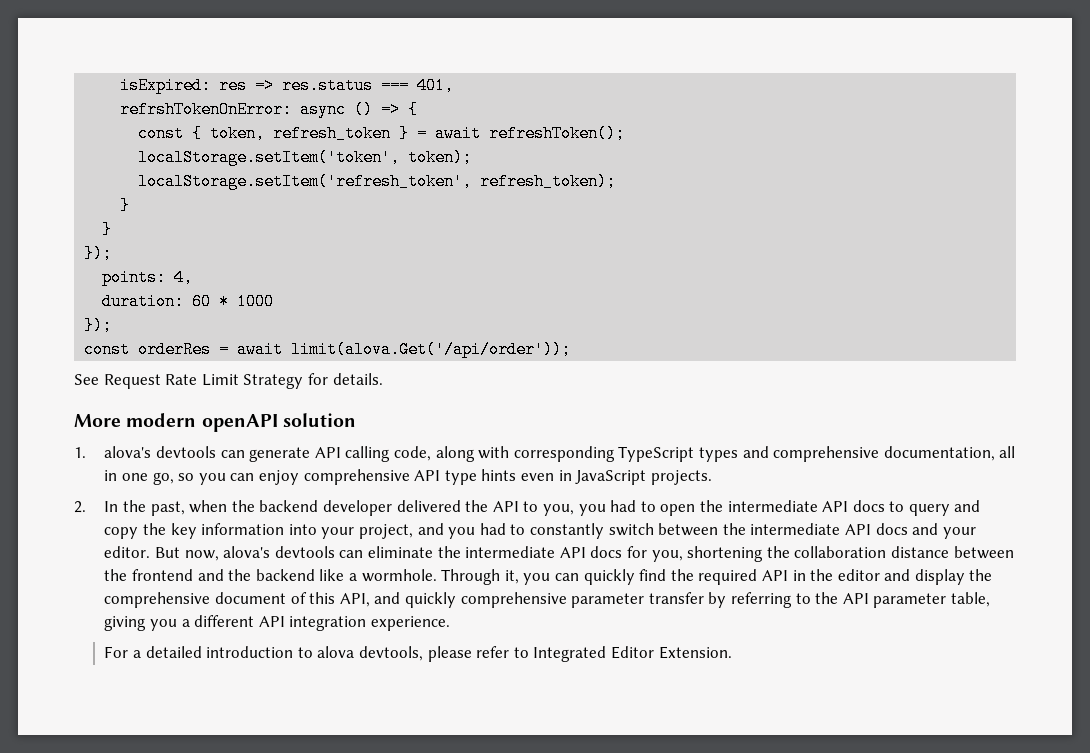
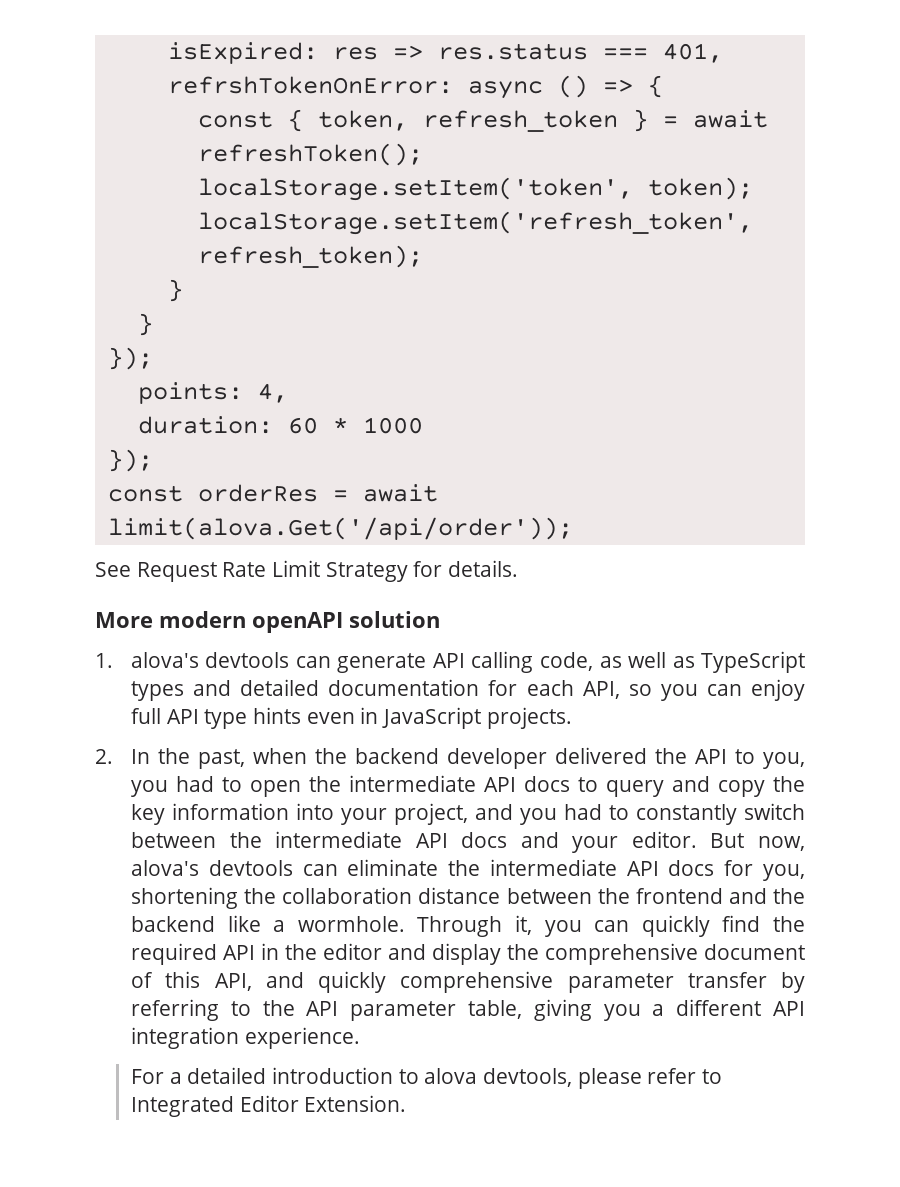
[435,446,1016,462] [104,470,174,485] along with corresponding TypeScript types and comprehensive documentation, all in one go, -> [599,651,805,673] [130,679,620,701] as well as TypeScript types and detailed documentation for each API,
[303,469,410,485] comprehensive -> [130,708,161,724] full

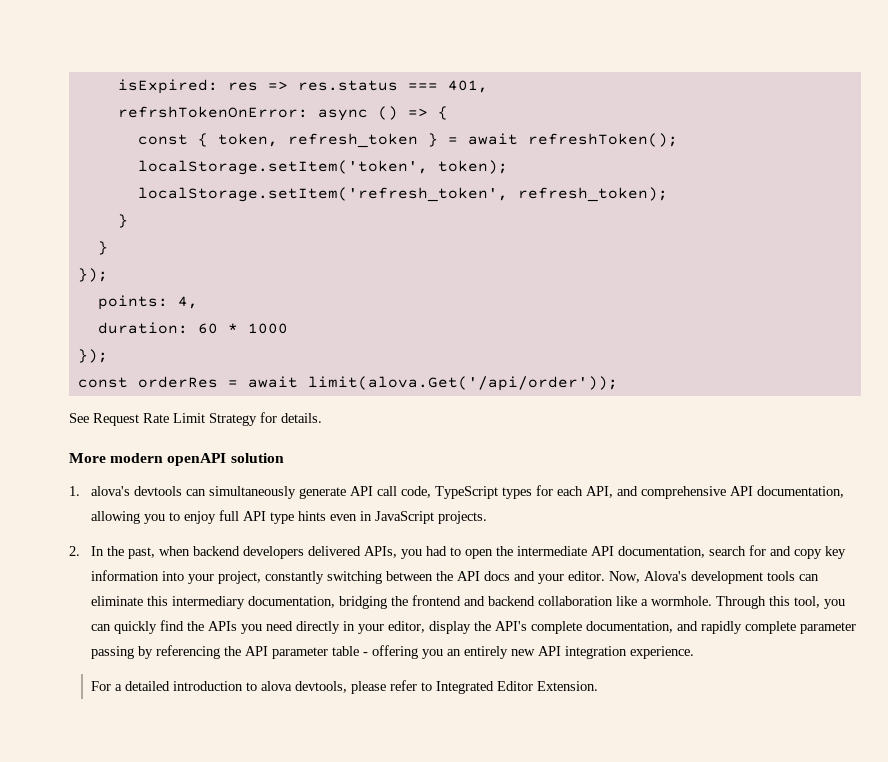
(331, 662) none -> [209,486,297,499] simultaneously
[471,651,805,673] [130,679,742,701] calling code, as well as TypeScript types and detailed documentation for each API, so you can -> [377,485,845,499] [91,511,181,524] call code, TypeScript types for each API, and comprehensive API documentation, allowing you to
[314,747,805,769] the backend developer delivered the API to you, -> [193,546,398,559] backend developers delivered APIs,
[523,776,664,797] docs to query -> [618,545,767,558] documentation, search for
[773,776,806,792] the -> (823, 554) none
[474,803,805,825] [130,831,403,848] and you had to constantly switch between the intermediate -> [265,571,454,584] constantly switching between the
[710,833,806,851] [130,859,805,881] [130,887,592,909] But now, alova's devtools can eliminate the intermediate API docs for you, shortening the collaboration distance between -> [609,571,820,584] [91,596,388,609] Now, Alova's development tools can eliminate this intermediary documentation, bridging
[773,888,806,904] [130,916,215,932] the backend -> [488,596,614,606] backend collaboration
[514,915,532,935] it, -> [769,596,821,608] this tool,
[130,943,805,965] [130,971,805,993] [130,999,762,1021] required API in the editor and display the comprehensive document of this API, and quickly comprehensive parameter transfer by referring to the API parameter table, giving you a different -> [208,621,857,634] [91,645,536,659] APIs you need directly in your editor, display the API's complete documentation, and rapidly complete parameter passing by referencing the API parameter table - offering you an entirely new

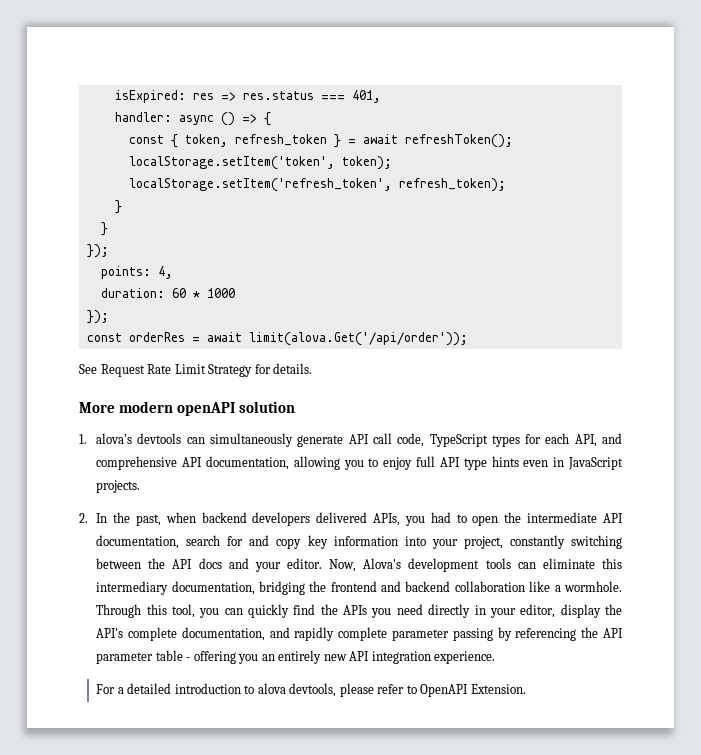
[117,106,308,118] refrshTokenOnError: -> [114,112,172,122] handler:
[436,681,534,694] Integrated Editor -> [420,684,469,697] OpenAPI

